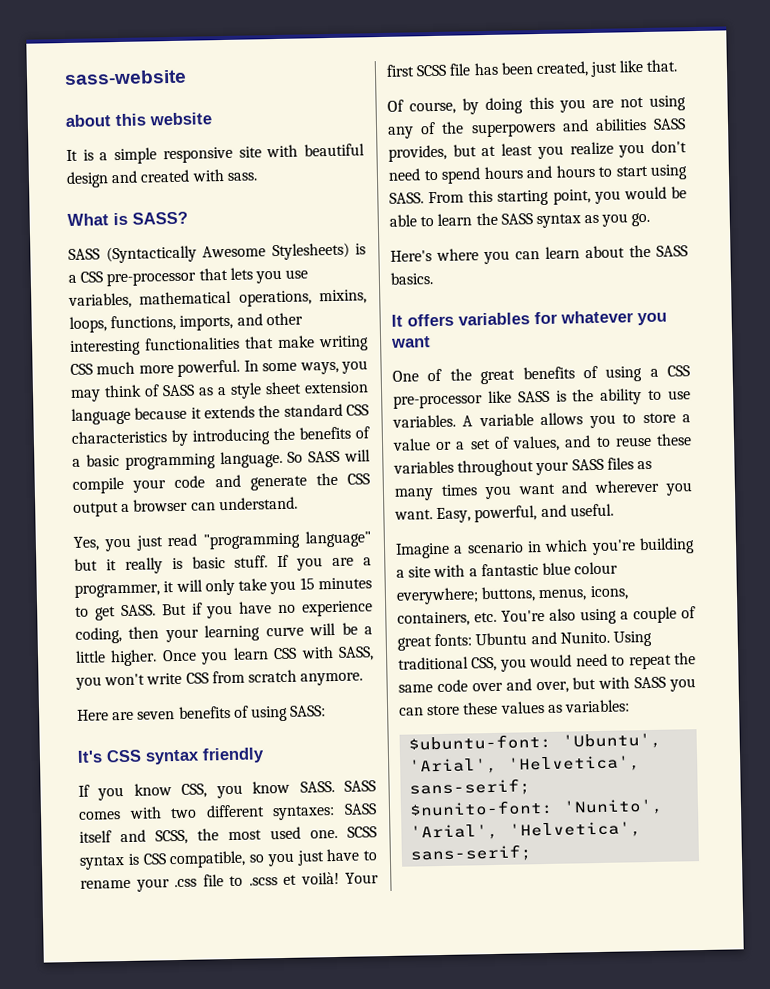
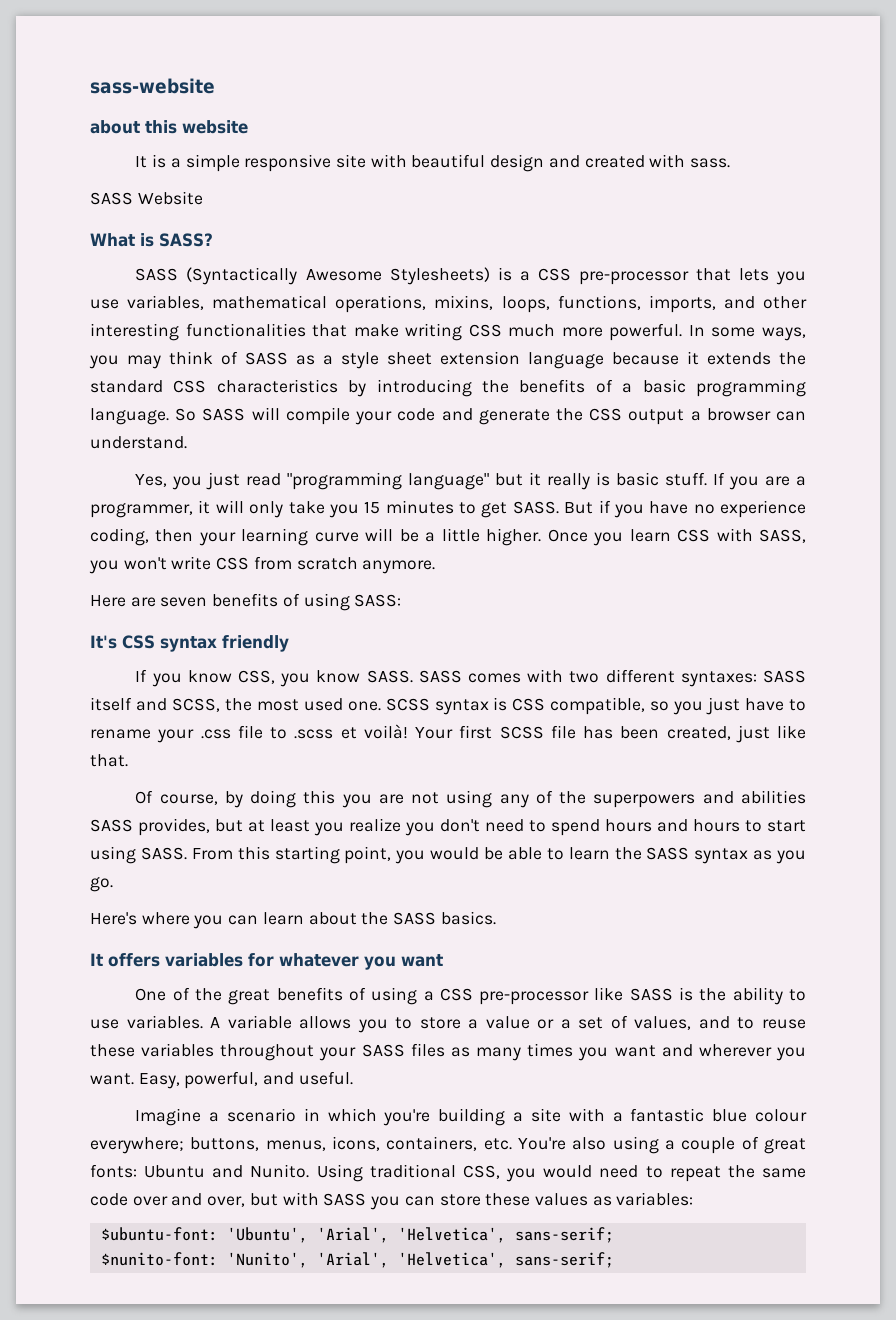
(258, 176) none -> [90,191,203,205] // SASS Website

